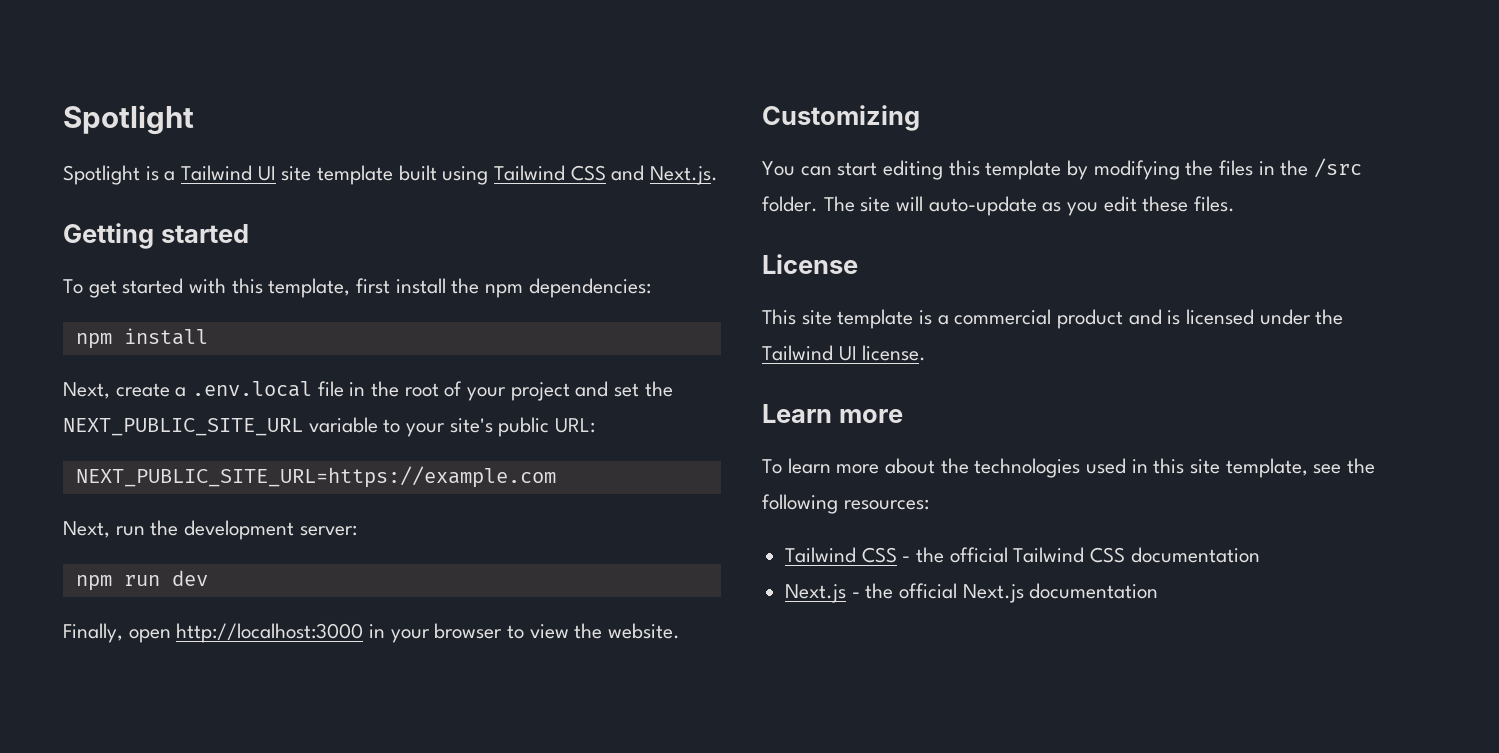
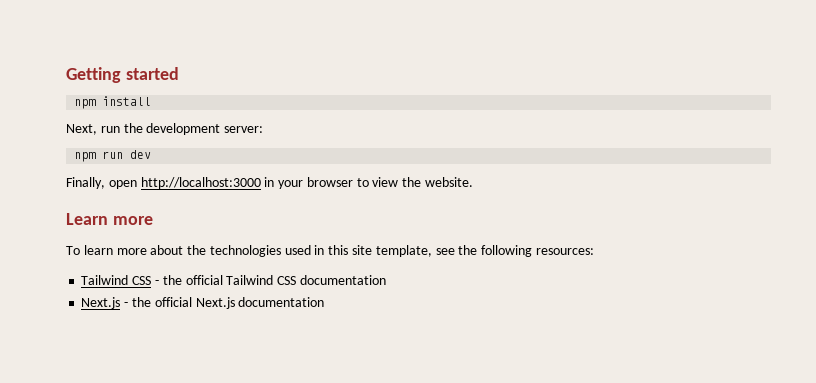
[63,105,194,135] [63,165,719,185] [63,223,249,249] [63,278,651,298] [75,328,208,349] [63,381,673,401] [63,417,596,437] [75,466,556,488] Spotlight // Spotlight is a Tailwind UI site template built using Tailwind CSS and Next.js. // Getting started // To get started with this template, first install the npm dependencies: // npm install // Next, create a .env.local file in the root of your project and set the NEXT_PUBLIC_SITE_URL variable to your site's public URL: // NEXT_PUBLIC_SITE_URL=https://example.com -> [66,67,179,83] [74,96,152,109] Getting started // npm install
[762,105,920,131] [762,158,1363,180] [762,196,1236,216] [762,254,858,274] [762,309,1344,329] [762,345,927,361] // Customizing // You can start editing this template by modifying the files in the /src folder. The site will auto-update as you edit these files. // License // This site template is a commercial product and is licensed under the Tailwind UI license. -> (474, 182) none

